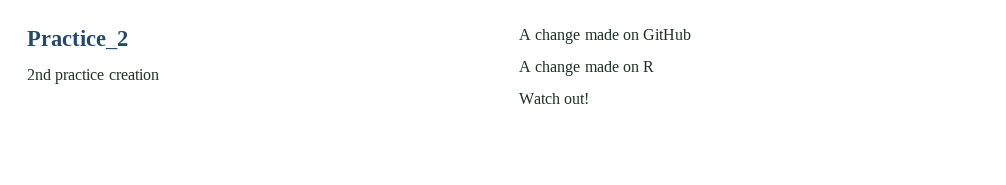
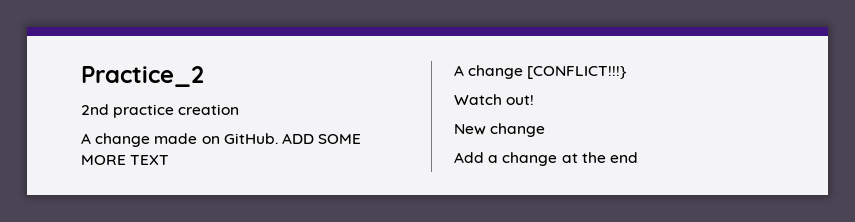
[643,29,692,40] [519,61,655,76] GitHub // A change made on R -> [223,133,362,144] [81,155,170,165] [454,65,628,79] GitHub. ADD SOME MORE TEXT // A change [CONFLICT!!!}
(590, 98) none -> [454,123,546,137] [454,152,638,166] // New change // Add a change at the end

